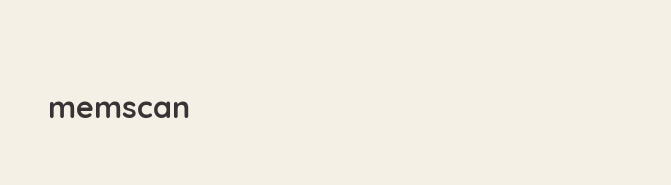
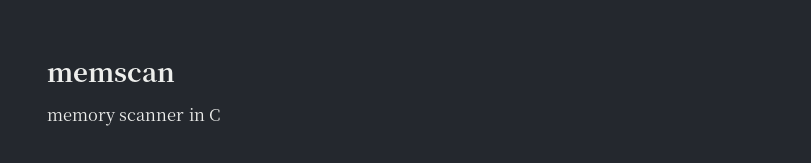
(190, 109) none -> [47,108,221,126] // memory scanner in C

